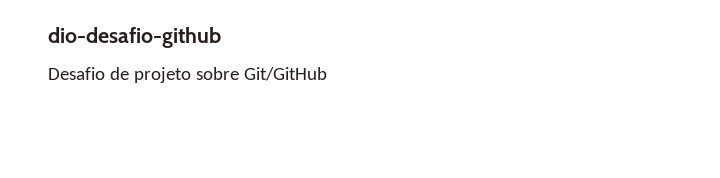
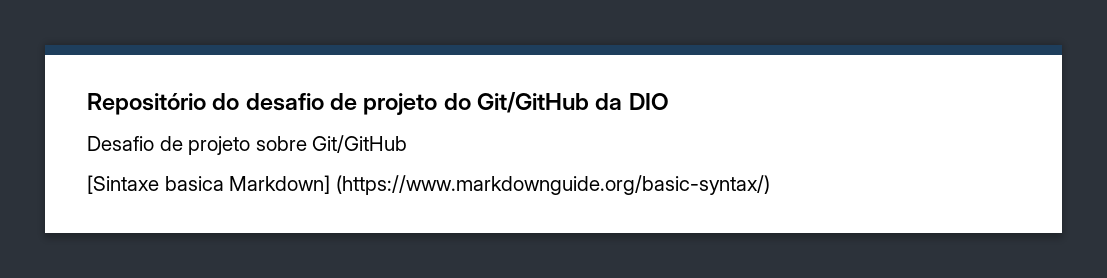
[48,27,221,48] dio-desafio-github -> [87,92,669,115] Repositório do desafio de projeto do Git/GitHub da DIO
(327, 74) none -> [87,175,770,195] // [Sintaxe basica Markdown] (https://www.markdownguide.org/basic-syntax/)

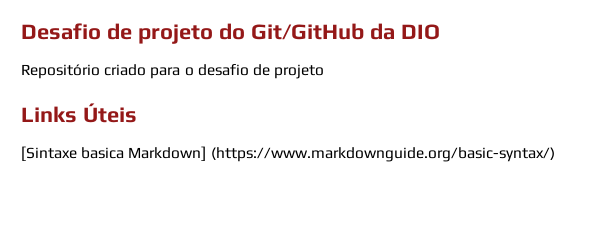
[87,93,324,115] Repositório do desafio -> [21,23,101,40] Desafio
[87,135,408,155] Desafio de projeto sobre Git/GitHub -> [21,64,325,79] [21,103,137,123] Repositório criado para o desafio de projeto // Links Úteis

